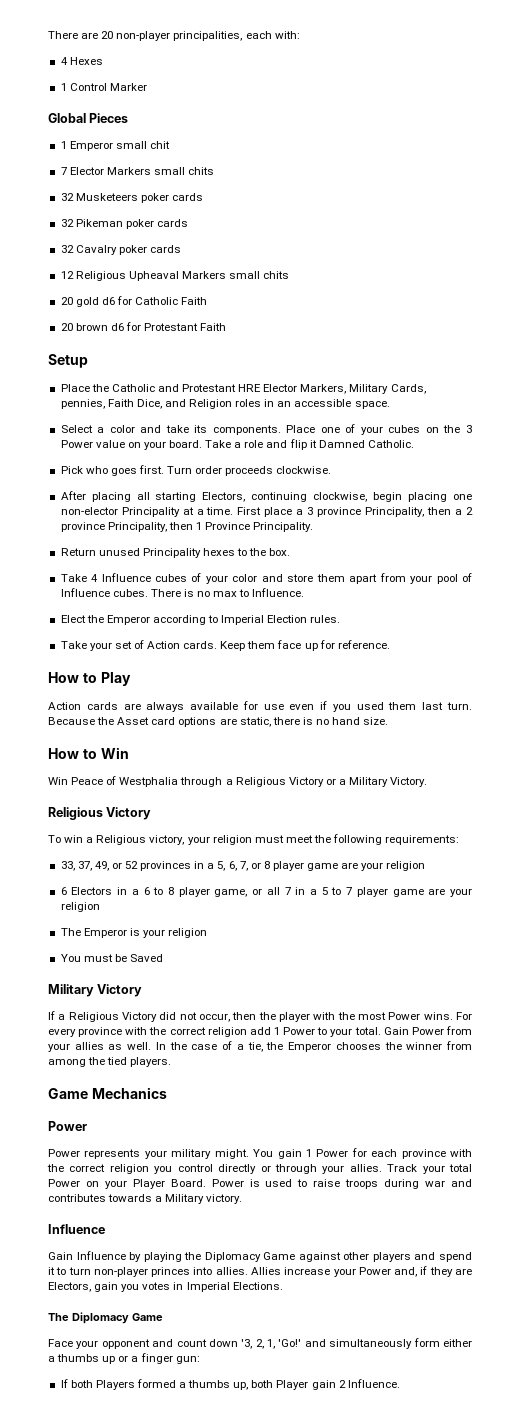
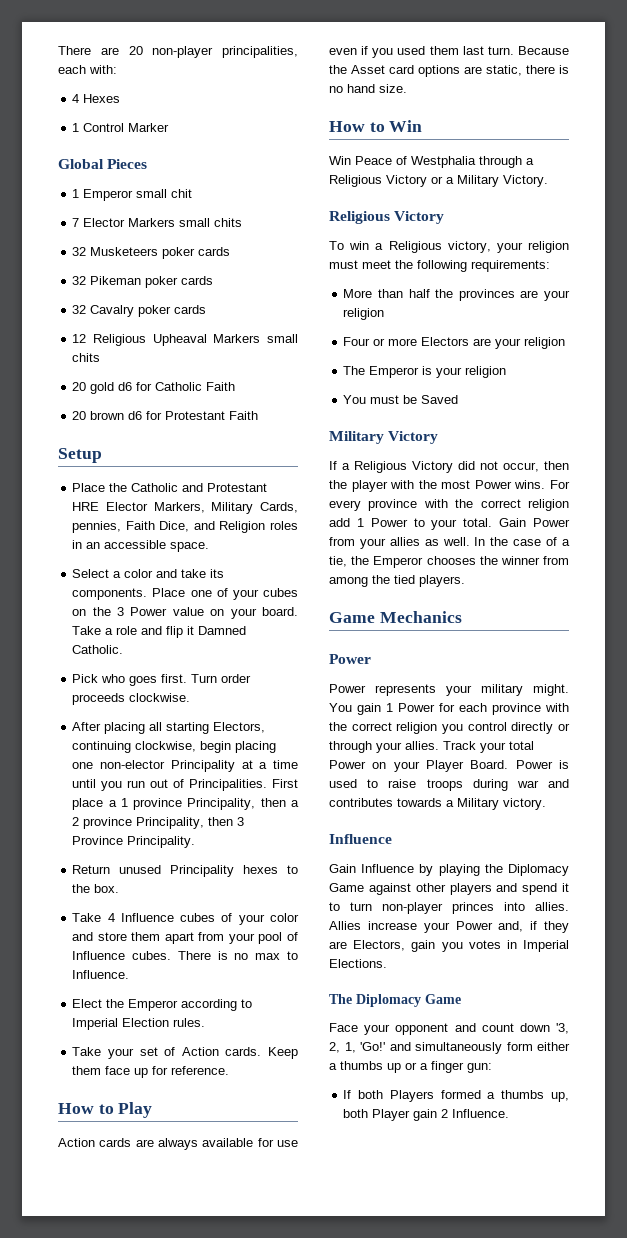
[206,507,234,515] time. -> [273,760,298,769] [72,779,268,791] time until you run out of Principalities.
[307,507,314,515] 3 -> [120,798,128,807] 1
[195,522,202,530] 1 -> [237,817,245,826] 3
[60,861,426,871] [60,887,424,897] 33, 37, 49, or 52 provinces in a 5, 6, 7, or 8 player game are your religion // 6 Electors in a 6 to 8 player game, or all 7 in a 5 to 7 player game -> [343,289,570,301] [343,308,385,320] [343,337,470,346] More than half the provinces are your religion // Four or more Electors

